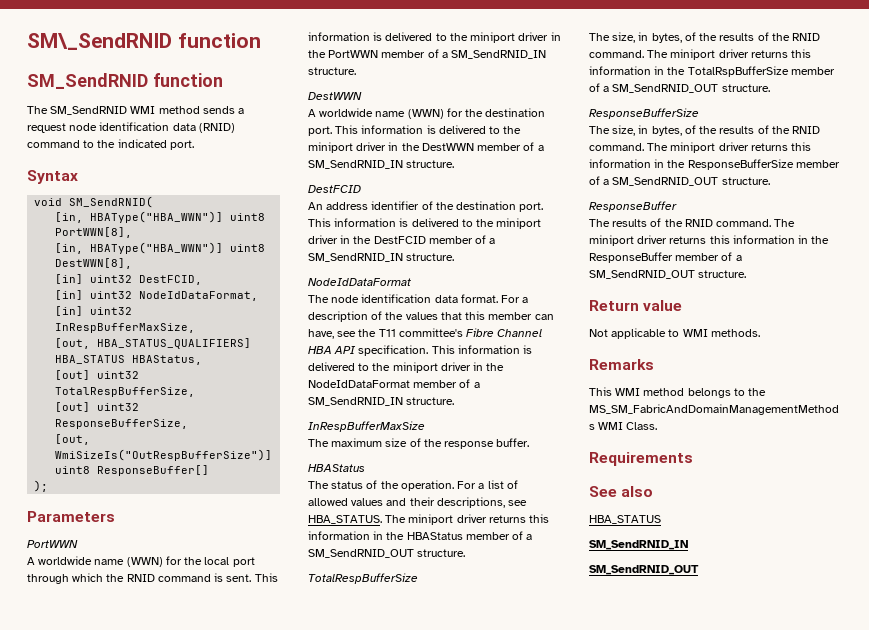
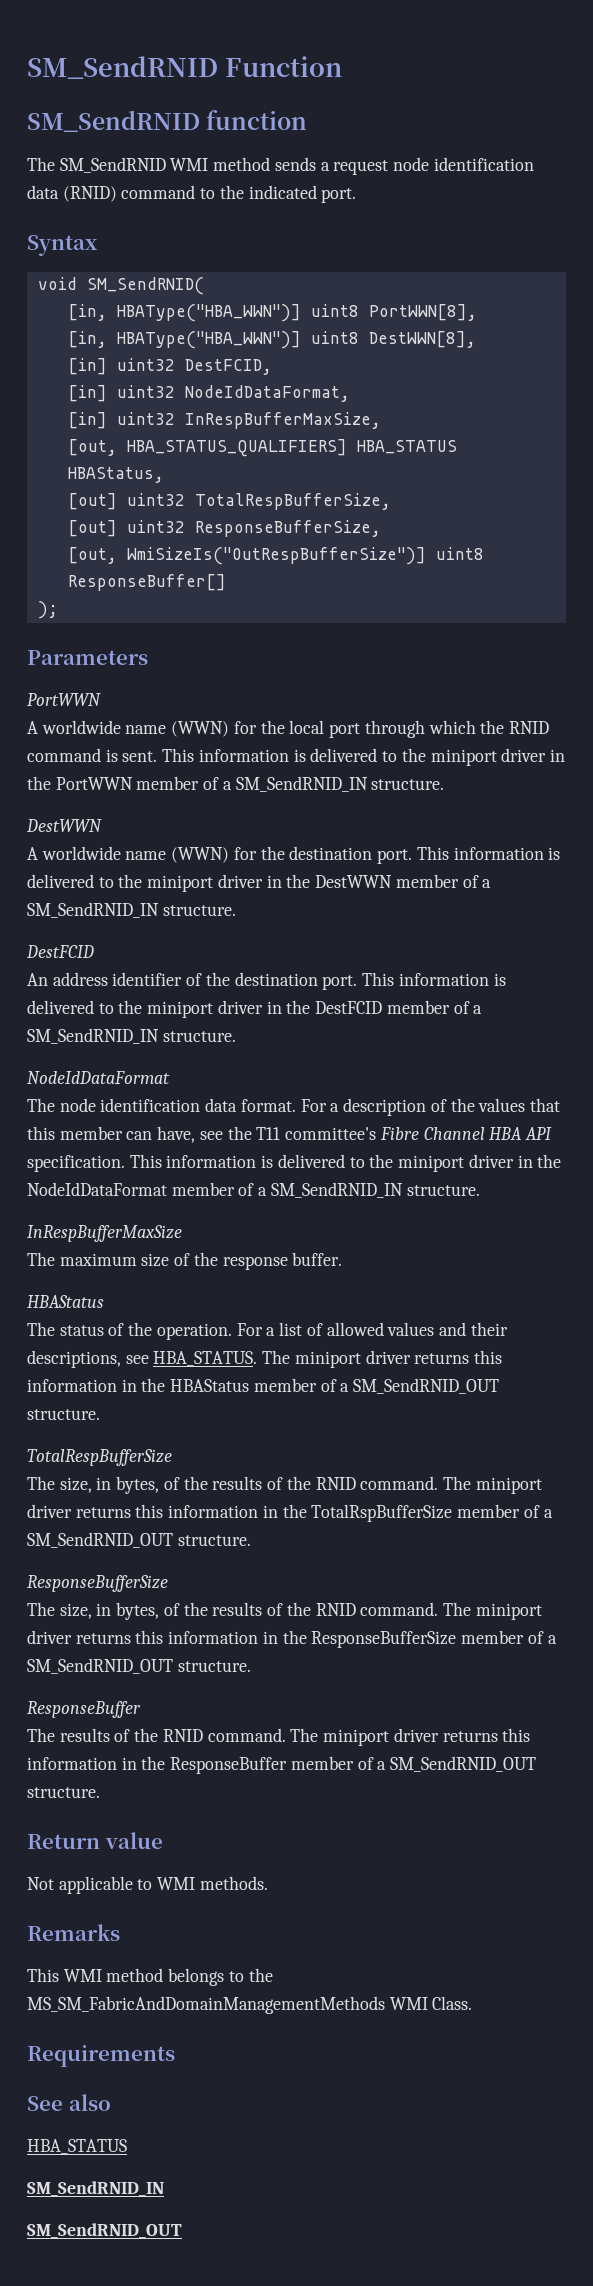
[27,33,261,50] SM\_SendRNID function -> [27,56,342,79] SM_SendRNID Function

